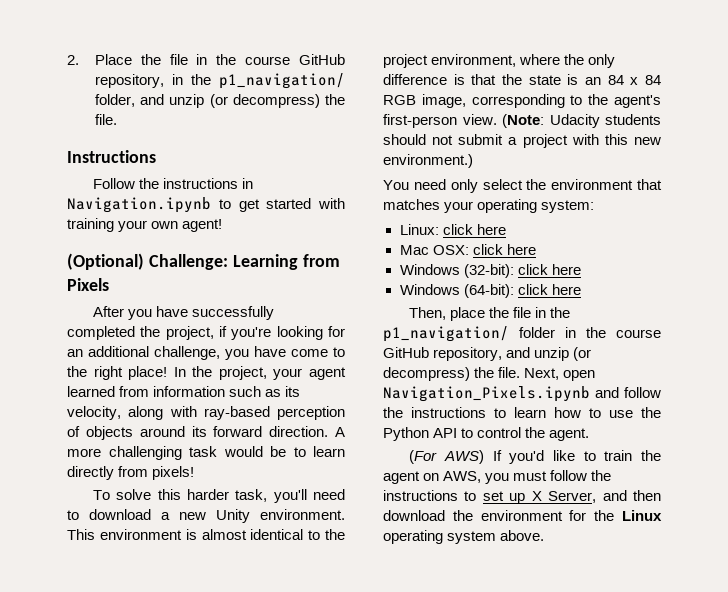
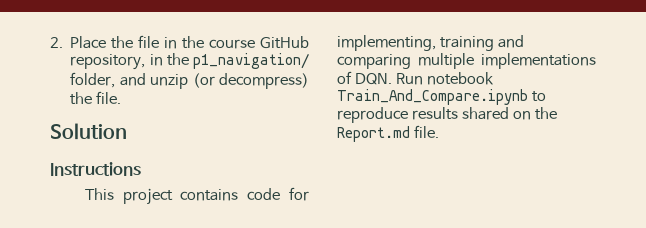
(117, 119) none -> [50,123,127,140] // Solution
[93,178,254,189] [67,197,345,213] [67,218,223,232] [67,253,340,270] [67,278,109,291] [93,306,275,320] [67,326,345,340] [67,346,345,360] [67,366,347,380] [67,386,301,397] [67,406,345,420] [67,426,345,440] [67,446,345,460] [67,466,195,480] [93,489,345,503] [67,509,345,523] [67,529,345,540] [383,54,616,68] [383,74,661,85] [383,94,661,108] [383,114,661,128] [383,134,661,148] [383,154,473,168] [383,179,662,193] [383,199,595,213] [399,224,506,235] [399,244,536,255] [399,264,581,278] [399,284,581,298] [409,307,571,321] [383,326,661,342] [383,347,592,361] [383,367,596,381] [383,386,661,402] [383,407,661,418] [383,427,590,441] [409,450,661,464] [383,470,612,484] [383,490,661,504] [383,510,662,521] [383,530,545,544] Follow the instructions in Navigation.ipynb to get started with training your own agent! // (Optional) Challenge: Learning from Pixels // After you have successfully completed the project, if you're looking for an additional challenge, you have come to the right place! In the project, your agent learned from information such as its velocity, along with ray-based perception of objects around its forward direction. A more challenging task would be to learn directly from pixels! // To solve this harder task, you'll need to download a new Unity environment. This environment is almost identical to the project environment, where the only difference is that the state is an 84 x 84 RGB image, corresponding to the agent's first-person view. (Note: Udacity students should not submit a project with this new environment.) // You need only select the environment that matches your operating system: // Linux: click here // Mac OSX: click here // Windows (32-bit): click here // Windows (64-bit): click here // Then, place the file in the p1_navigation/ folder in the course GitHub repository, and unzip (or decompress) the file. Next, open Navigation_Pixels.ipynb and follow the instructions to learn how to use the Python API to control the agent. // (For AWS) If you'd like to train the agent on AWS, you must follow the instructions to set up X Server, and then download the environment for the Linux operating system above. -> [84,187,309,205] [337,35,524,51] [337,53,596,69] [337,71,494,85] [337,89,546,105] [337,107,557,123] [337,125,439,142] This project contains code for implementing, training and comparing multiple implementations of DQN. Run notebook Train_And_Compare.ipynb to reproduce results shared on the Report.md file.

